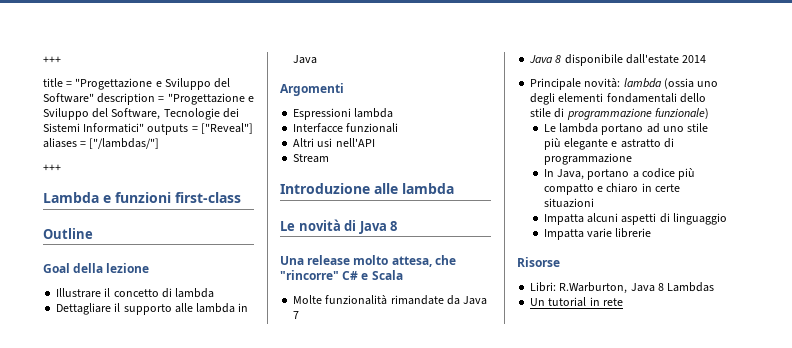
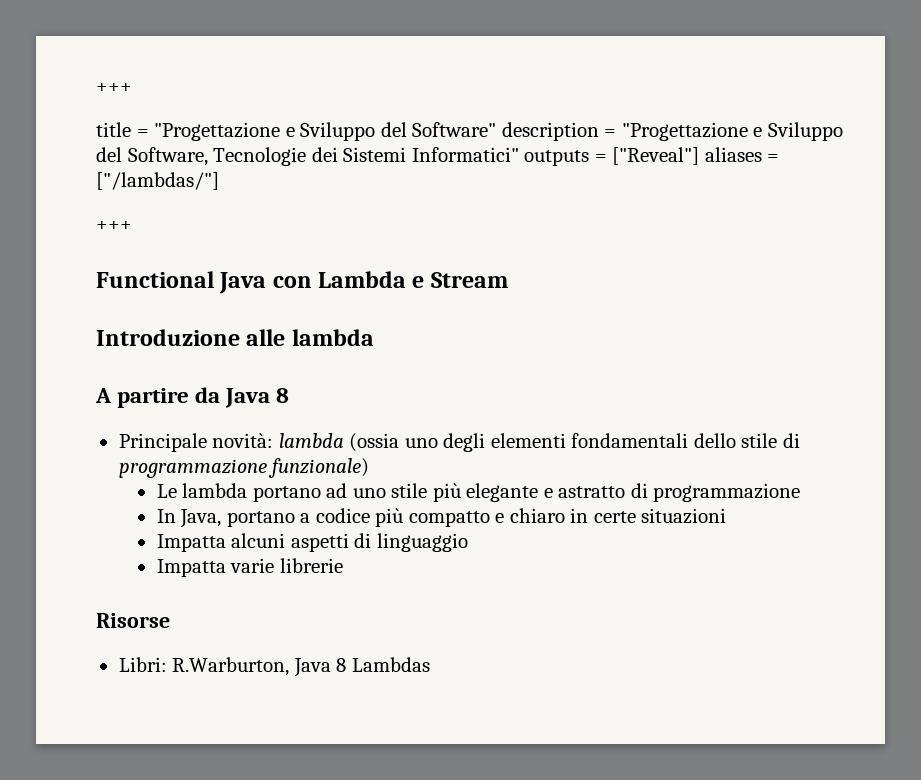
[43,192,241,203] [43,228,93,239] [43,263,150,273] [56,288,215,298] [56,303,249,315] [293,55,318,64] [280,83,344,96] [293,108,394,120] [293,123,399,133] [293,138,375,147] Lambda e funzioni first-class // Outline // Goal della lezione // Illustrare il concetto di lambda // Dettagliare il supporto alle lambda in Java // Argomenti // Espressioni lambda // Interfacce funzionali // Altri usi nell'API // -> [96,271,425,294] Functional Java con Lambda e
[280,219,398,234] [280,255,456,267] [280,270,403,280] [293,295,488,305] [293,311,300,319] [529,54,707,66] Le novità di Java 8 // Una release molto attesa, che "rincorre" C# e Scala // Molte funzionalità rimandate da Java 7 // Java 8 disponibile dall'estate 2014 -> [95,387,290,408] A partire da Java 8
[530,297,623,307] // Un tutorial in rete -> (430, 664) none

